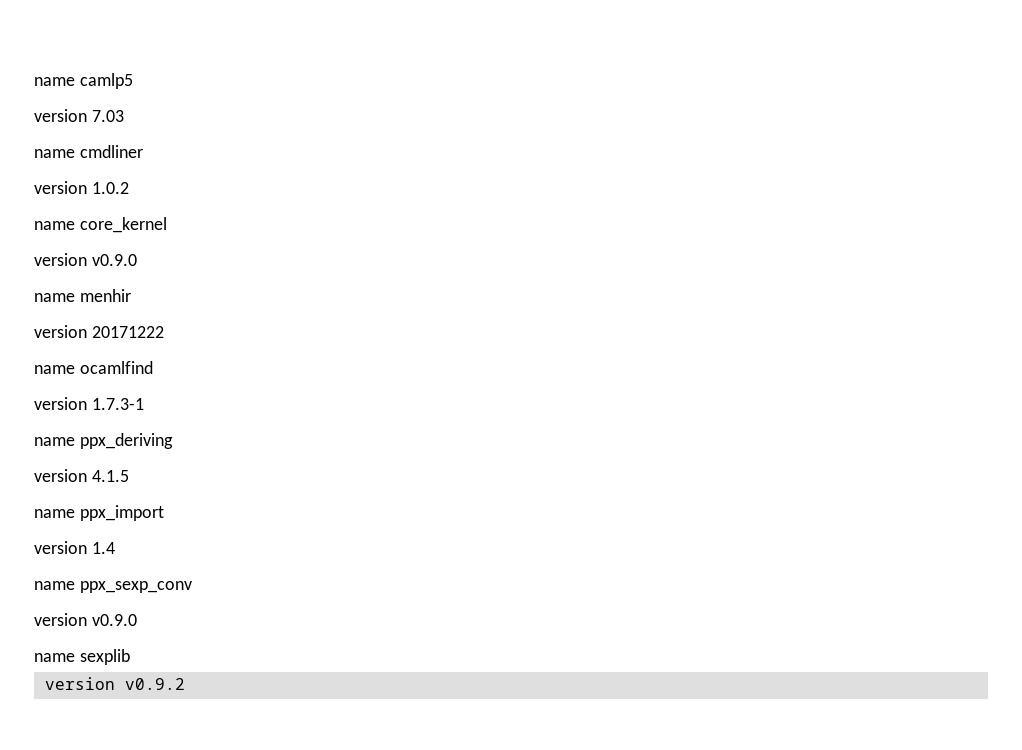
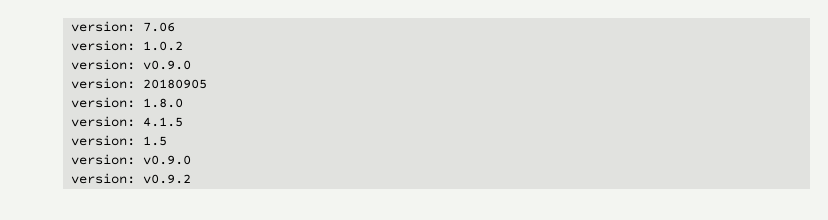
[34,73,133,89] [34,109,124,122] [34,145,143,158] [34,181,129,194] [34,217,167,233] [34,253,137,266] [34,289,131,302] [34,325,164,338] [34,361,153,374] [34,397,144,410] [34,433,173,449] [34,469,129,482] [34,505,164,521] [34,541,115,554] [34,581,192,593] [34,613,137,626] [34,649,130,665] [44,677,115,690] name camlp5 // version 7.03 // name cmdliner // version 1.0.2 // name core_kernel // version v0.9.0 // name menhir // version 20171222 // name ocamlfind // version 1.7.3-1 // name ppx_deriving // version 4.1.5 // name ppx_import // version 1.4 // name ppx_sexp_conv // version v0.9.0 // name sexplib // version -> [70,21,175,32] [70,40,183,51] [70,59,191,70] [70,78,207,89] [70,97,183,108] [70,116,183,127] [70,135,167,146] [70,154,191,165] [70,173,135,184] version: 7.06 // version: 1.0.2 // version: v0.9.0 // version: 20180905 // version: 1.8.0 // version: 4.1.5 // version: 1.5 // version: v0.9.0 // version:

